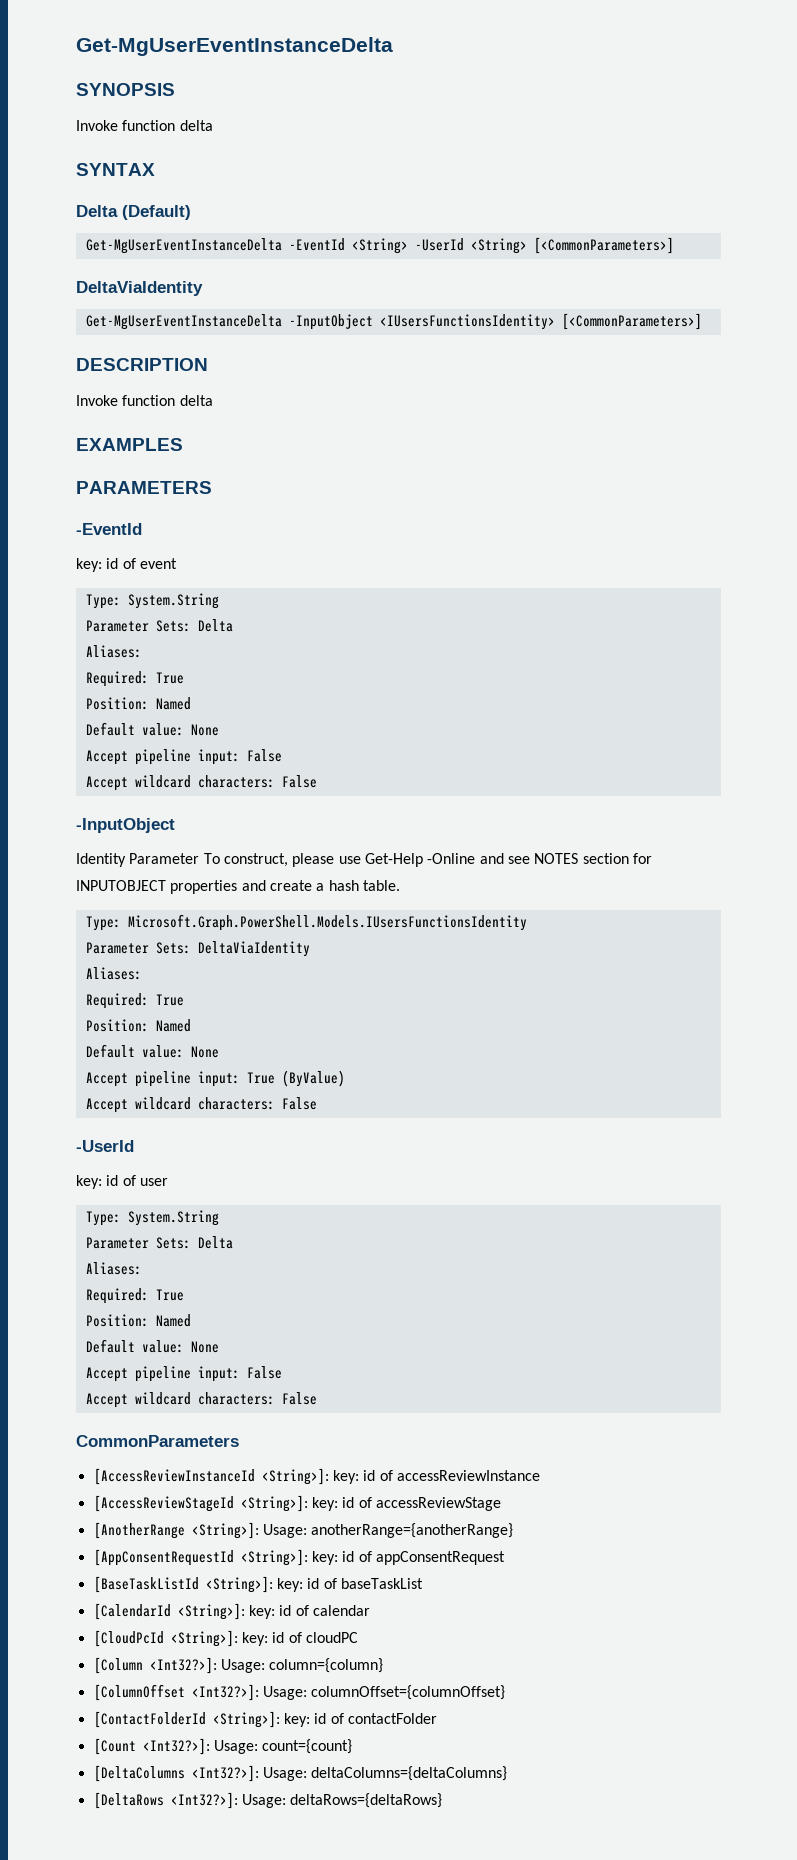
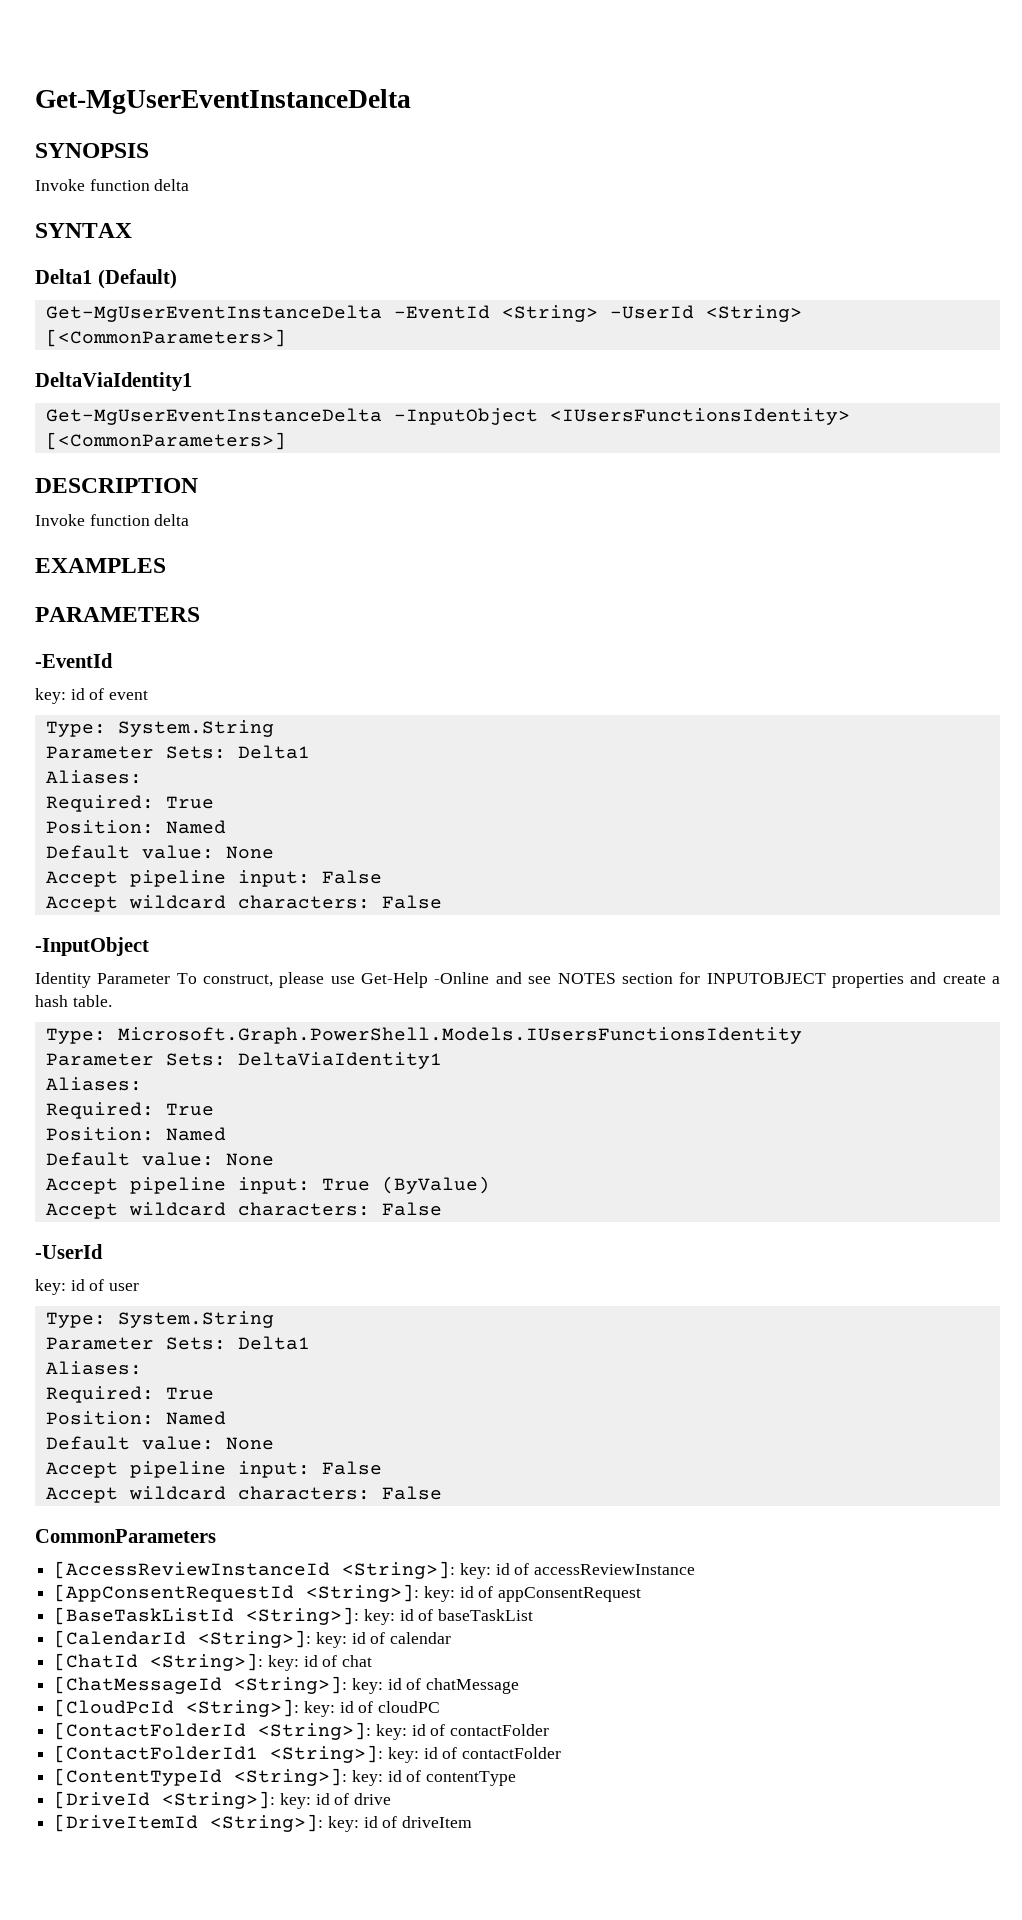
[76,205,118,217] Delta -> [35,269,92,284] Delta1
[76,281,203,296] DeltaViaIdentity -> [35,372,192,391] DeltaViaIdentity1
[197,619,233,632] Delta -> [237,745,310,759] Delta1
[197,941,310,957] DeltaViaIdentity -> [237,1052,442,1069] DeltaViaIdentity1
[197,1236,233,1249] Delta -> [237,1336,310,1350] Delta1
[93,1495,501,1512] [93,1522,514,1539] // [AccessReviewStageId <String>]: key: id of accessReviewStage // [AnotherRange <String>]: Usage: anotherRange={anotherRange} -> (696, 1569) none
(370, 1610) none -> [54,1653,373,1671] [54,1676,520,1694] // [ChatId <String>]: key: id of chat // [ChatMessageId <String>]: key: id of chatMessage
[93,1657,384,1674] [93,1684,506,1701] // [Column <Int32?>]: Usage: column={column} // [ColumnOffset <Int32?>]: Usage: columnOffset={columnOffset} -> (441, 1707) none
[93,1738,353,1755] [93,1765,508,1782] [93,1792,443,1809] [Count <Int32?>]: Usage: count={count} // [DeltaColumns <Int32?>]: Usage: deltaColumns={deltaColumns} // [DeltaRows <Int32?>]: Usage: deltaRows={deltaRows} -> [54,1745,562,1763] [54,1768,517,1786] [54,1791,392,1809] [54,1814,473,1832] [ContactFolderId1 <String>]: key: id of contactFolder // [ContentTypeId <String>]: key: id of contentType // [DriveId <String>]: key: id of drive // [DriveItemId <String>]: key: id of driveItem

